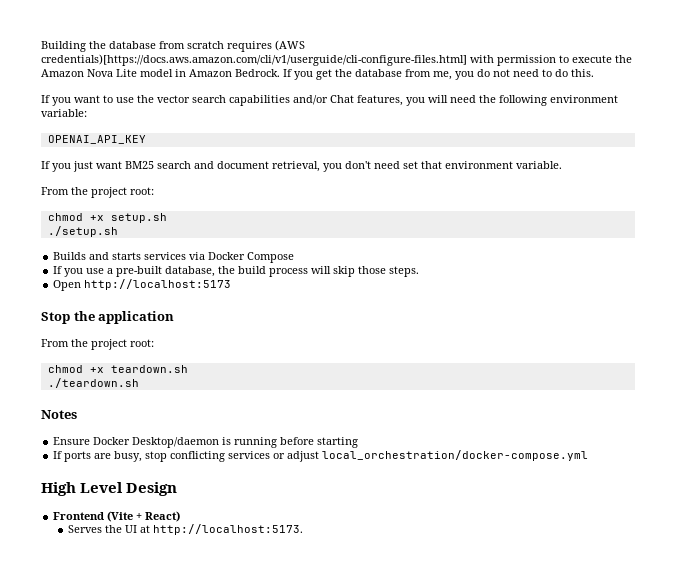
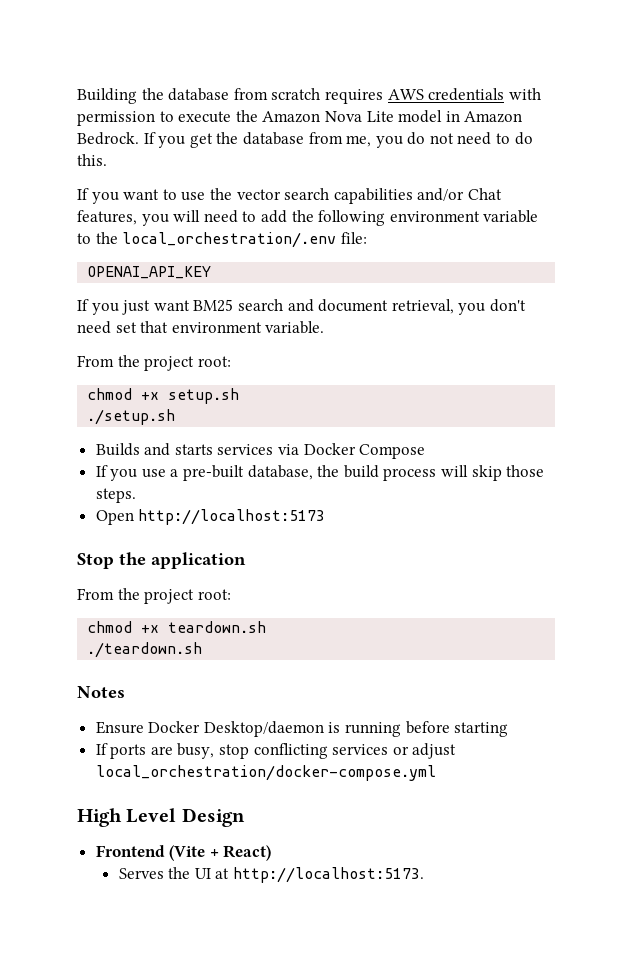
[275,40,305,51] [41,54,467,66] (AWS credentials)[https://docs.aws.amazon.com/cli/v1/userguide/cli-configure-files.html] -> [387,88,505,101] AWS credentials
(476, 99) none -> [242,210,287,223] to add
[41,109,87,117] variable: -> [483,210,539,223] [77,232,367,248] variable to the local_orchestration/.env file:

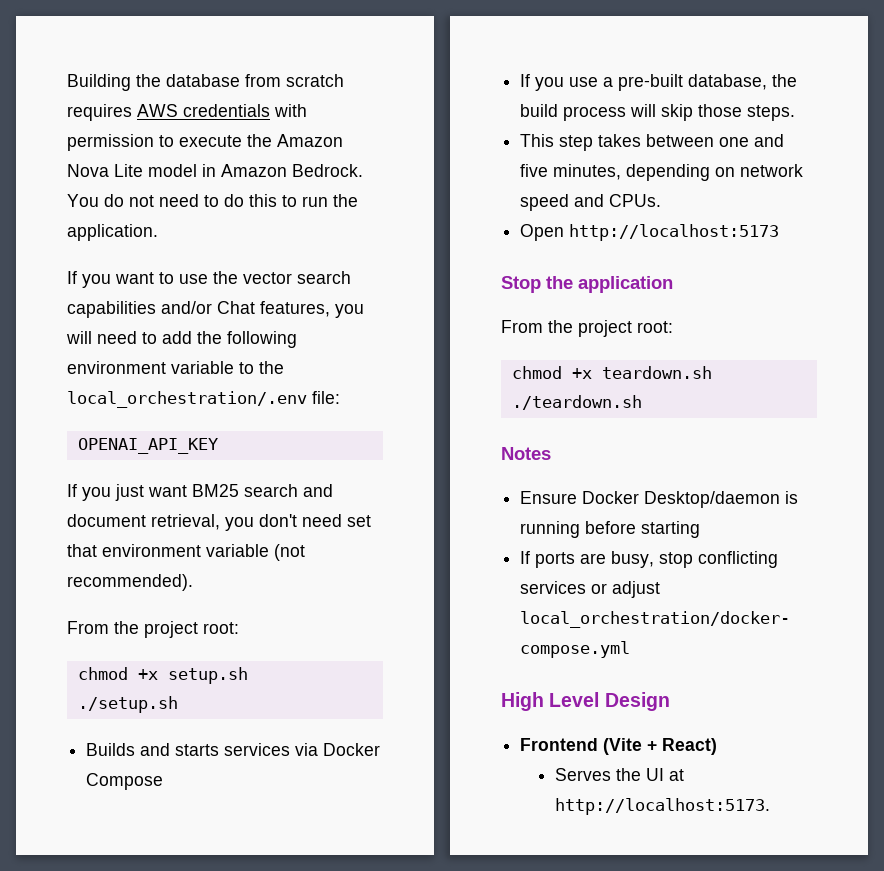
[143,132,403,148] If you get the database from me, you -> [67,194,99,207] You
[77,154,107,166] this. -> [249,194,358,207] [67,224,158,241] this to run the application.
[265,321,325,334] variable. -> [206,544,305,561] [67,574,193,591] variable (not recommended).
(136, 495) none -> [520,134,785,151] [520,164,804,181] [520,194,662,211] // This step takes between one and five minutes, depending on network speed and CPUs.

